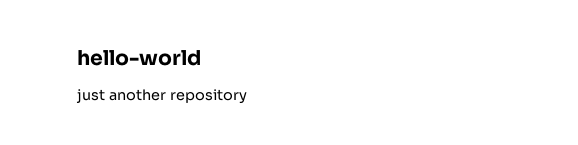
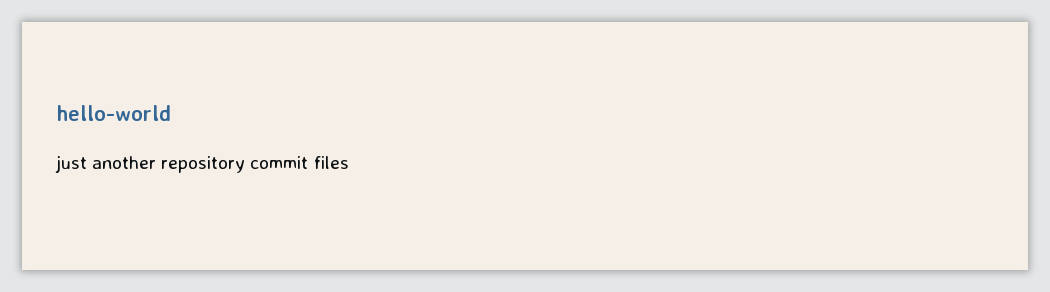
(247, 96) none -> [250,156,349,169] commit files

